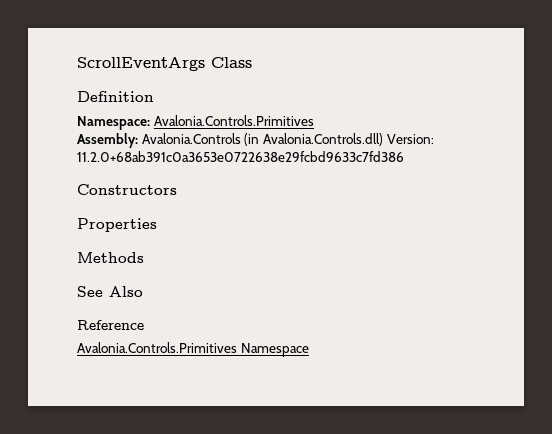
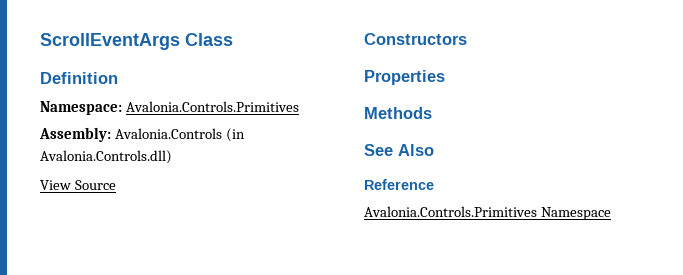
[386,134,434,144] [77,151,404,162] Version: 11.2.0+68ab391c0a3653e0722638e29fcbd9633c7fd386 -> [40,180,116,190] // View Source

